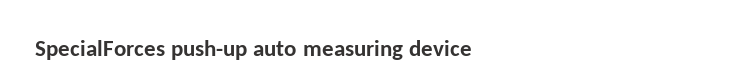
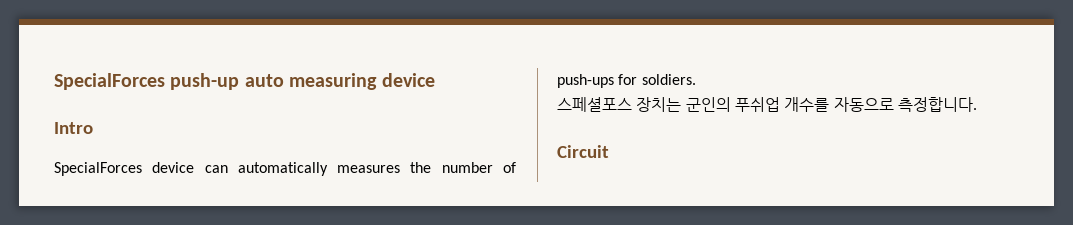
(472, 48) none -> [54,122,93,134] [54,162,516,176] [557,74,696,88] [557,97,977,112] [557,145,609,158] // Intro // SpecialForces device can automatically measures the number of push-ups for soldiers. // 스페셜포스 장치는 군인의 푸쉬업 개수를 자동으로 측정합니다. // Circuit

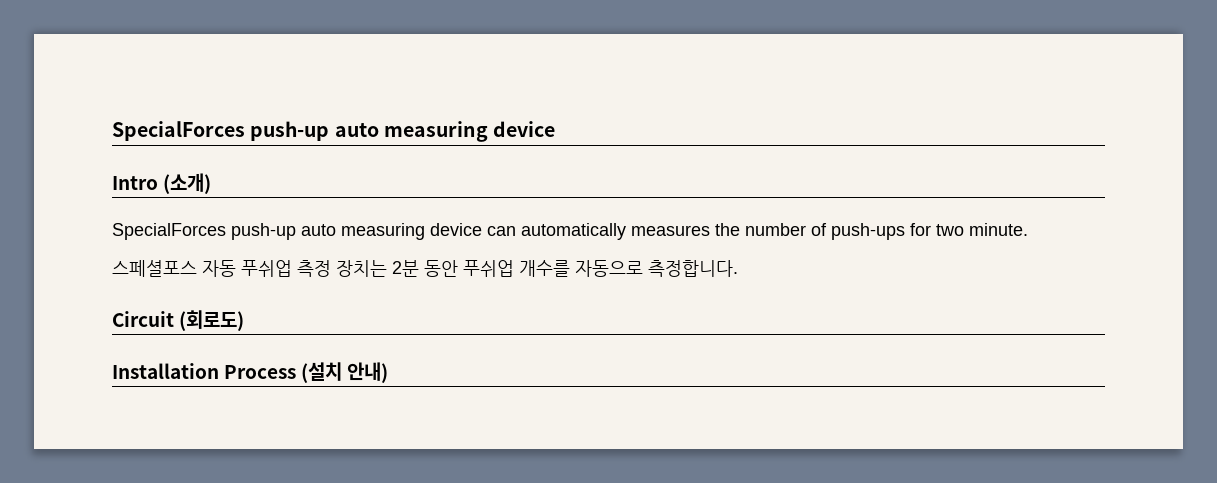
[54,162,142,176] // SpecialForces -> [163,173,212,194] [112,223,425,240] (소개) // SpecialForces push-up auto measuring
[641,74,696,85] soldiers. -> [936,223,1028,236] two minute.
[636,97,731,112] 장치는 군인의 -> [202,260,458,277] 자동 푸쉬업 측정 장치는 2분 동안
(609, 151) none -> [179,310,245,331] [112,362,389,383] (회로도) // Installation Process (설치 안내)

